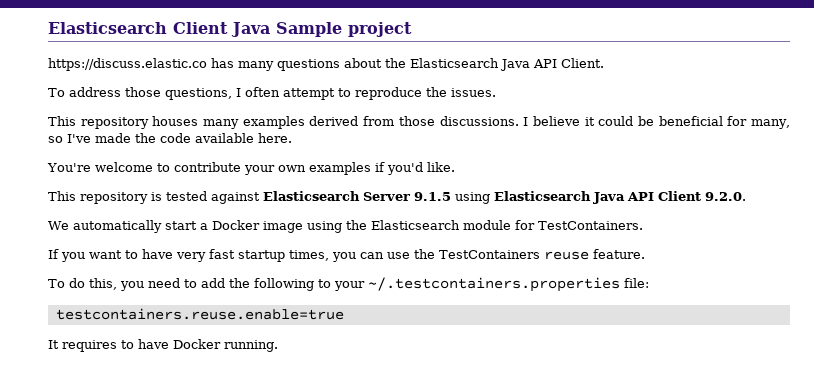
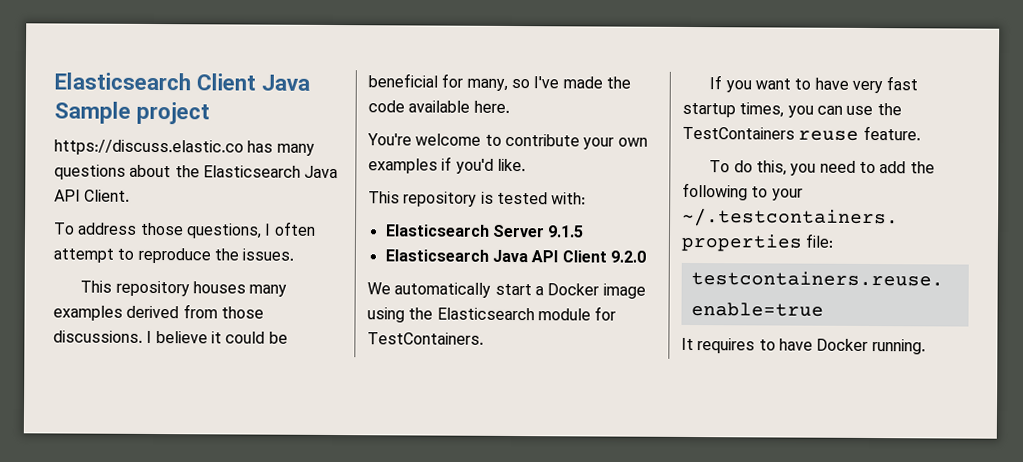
[211,192,260,204] against -> [551,192,587,205] with: //
[455,192,490,204] using -> (585, 231) //
[705,192,746,201] 9.2.0. -> [609,250,646,263] 9.2.0

